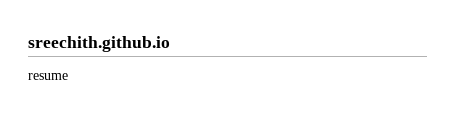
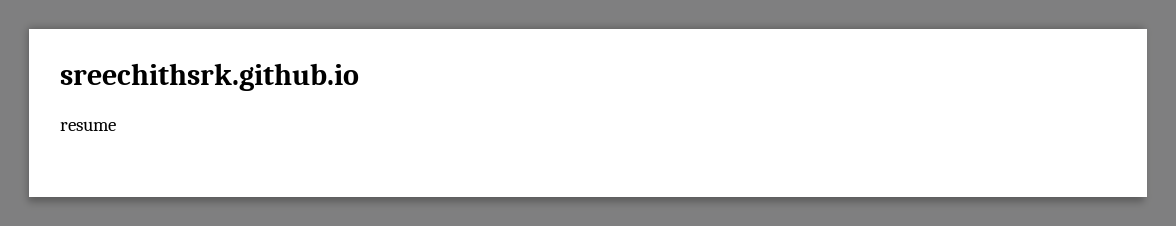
[28,36,170,52] sreechith.github.io -> [60,63,359,91] sreechithsrk.github.io

